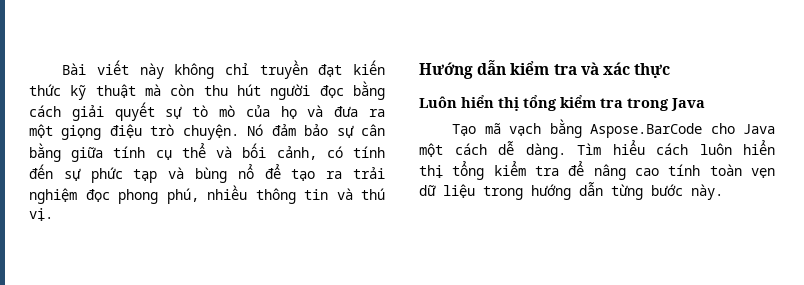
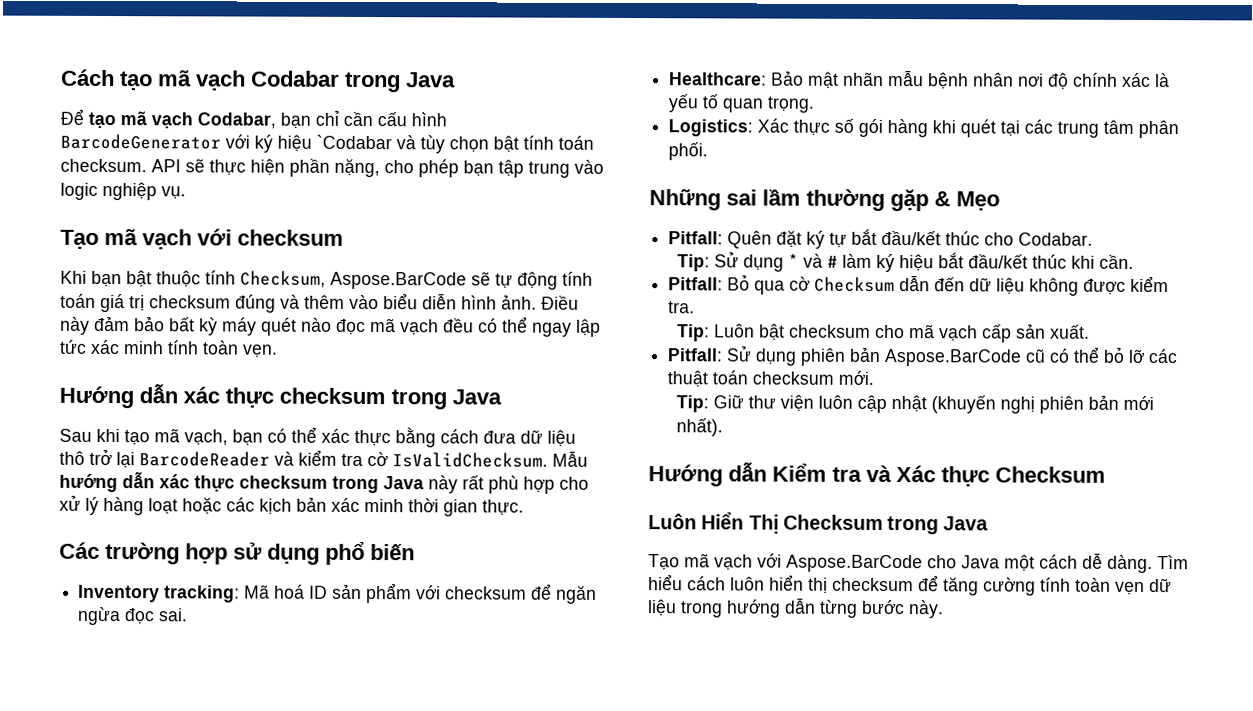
[62,60,386,79] [29,81,385,100] [29,102,386,121] [29,124,386,140] [29,143,386,162] [29,164,386,183] [29,185,385,204] [29,208,53,221] [419,60,671,79] [419,95,623,111] Bài viết này không chỉ truyền đạt kiến thức kỹ thuật mà còn thu hút người đọc bằng cách giải quyết sự tò mò của họ và đưa ra một giọng điệu trò chuyện. Nó đảm bảo sự cân bằng giữa tính cụ thể và bối cảnh, có tính đến sự phức tạp và bùng nổ để tạo ra trải nghiệm đọc phong phú, nhiều thông tin và thú vị. // Hướng dẫn kiểm tra và xác thực // Luôn hiển thị tổng kiểm tra -> [61,68,456,93] [60,108,447,129] [60,133,594,154] [60,158,604,178] [60,181,186,201] [60,228,344,250] [60,270,593,290] [60,293,579,313] [60,315,601,337] [60,339,278,358] [59,384,502,410] [59,426,576,448] [59,448,588,469] [59,472,589,494] [59,494,524,517] [59,541,415,565] [78,583,598,604] [77,606,189,626] [669,70,1171,90] [668,94,815,113] [668,118,1180,139] [668,142,709,161] [649,188,1000,212] [668,228,1094,249] [676,251,1134,273] [668,274,1170,296] [668,301,696,314] [676,323,1090,343] [667,345,1179,367] [667,370,875,388] [675,394,1154,414] [675,418,723,437] [648,462,1106,487] [648,512,883,534] Cách tạo mã vạch Codabar trong Java // Để tạo mã vạch Codabar, bạn chỉ cần cấu hình BarcodeGenerator với ký hiệu `Codabar và tùy chọn bật tính toán checksum. API sẽ thực hiện phần nặng, cho phép bạn tập trung vào logic nghiệp vụ. // Tạo mã vạch với checksum // Khi bạn bật thuộc tính Checksum, Aspose.BarCode sẽ tự động tính toán giá trị checksum đúng và thêm vào biểu diễn hình ảnh. Điều này đảm bảo bất kỳ máy quét nào đọc mã vạch đều có thể ngay lập tức xác minh tính toàn vẹn. // Hướng dẫn xác thực checksum trong Java // Sau khi tạo mã vạch, bạn có thể xác thực bằng cách đưa dữ liệu thô trở lại BarcodeReader và kiểm tra cờ IsValidChecksum. Mẫu hướng dẫn xác thực checksum trong Java này rất phù hợp cho xử lý hàng loạt hoặc các kịch bản xác minh thời gian thực. // Các trường hợp sử dụng phổ biến // Inventory tracking: Mã hoá ID sản phẩm với checksum để ngăn ngừa đọc sai. // Healthcare: Bảo mật nhãn mẫu bệnh nhân nơi độ chính xác là yếu tố quan trọng. // Logistics: Xác thực số gói hàng khi quét tại các trung tâm phân phối. // Những sai lầm thường gặp & Mẹo // Pitfall: Quên đặt ký tự bắt đầu/kết thúc cho Codabar. // Tip: Sử dụng * và # làm ký hiệu bắt đầu/kết thúc khi cần. // Pitfall: Bỏ qua cờ Checksum dẫn đến dữ liệu không được kiểm tra. // Tip: Luôn bật checksum cho mã vạch cấp sản xuất. // Pitfall: Sử dụng phiên bản Aspose.BarCode cũ có thể bỏ lỡ các thuật toán checksum mới. // Tip: Giữ thư viện luôn cập nhật (khuyến nghị phiên bản mới nhất). // Hướng dẫn Kiểm tra và Xác thực Checksum // Luôn Hiển Thị Checksum
[549,119,582,138] bằng -> [757,553,782,568] với
[452,161,659,180] tổng kiểm tra để nâng cao -> [832,575,1036,596] checksum để tăng cường

